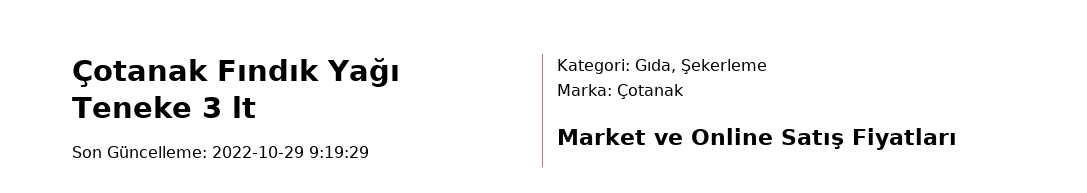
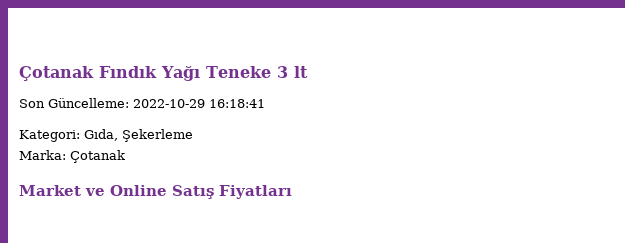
[309,146,369,158] 9:19:29 -> [209,99,265,108] 16:18:41

